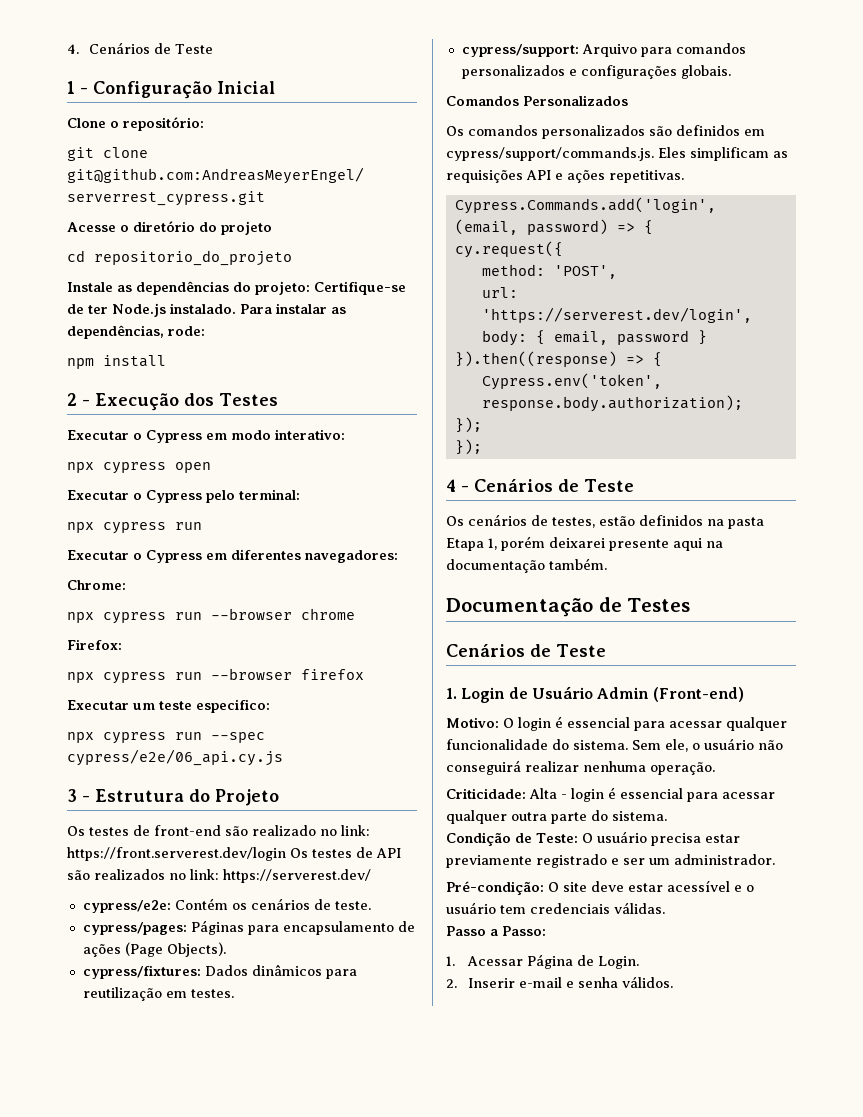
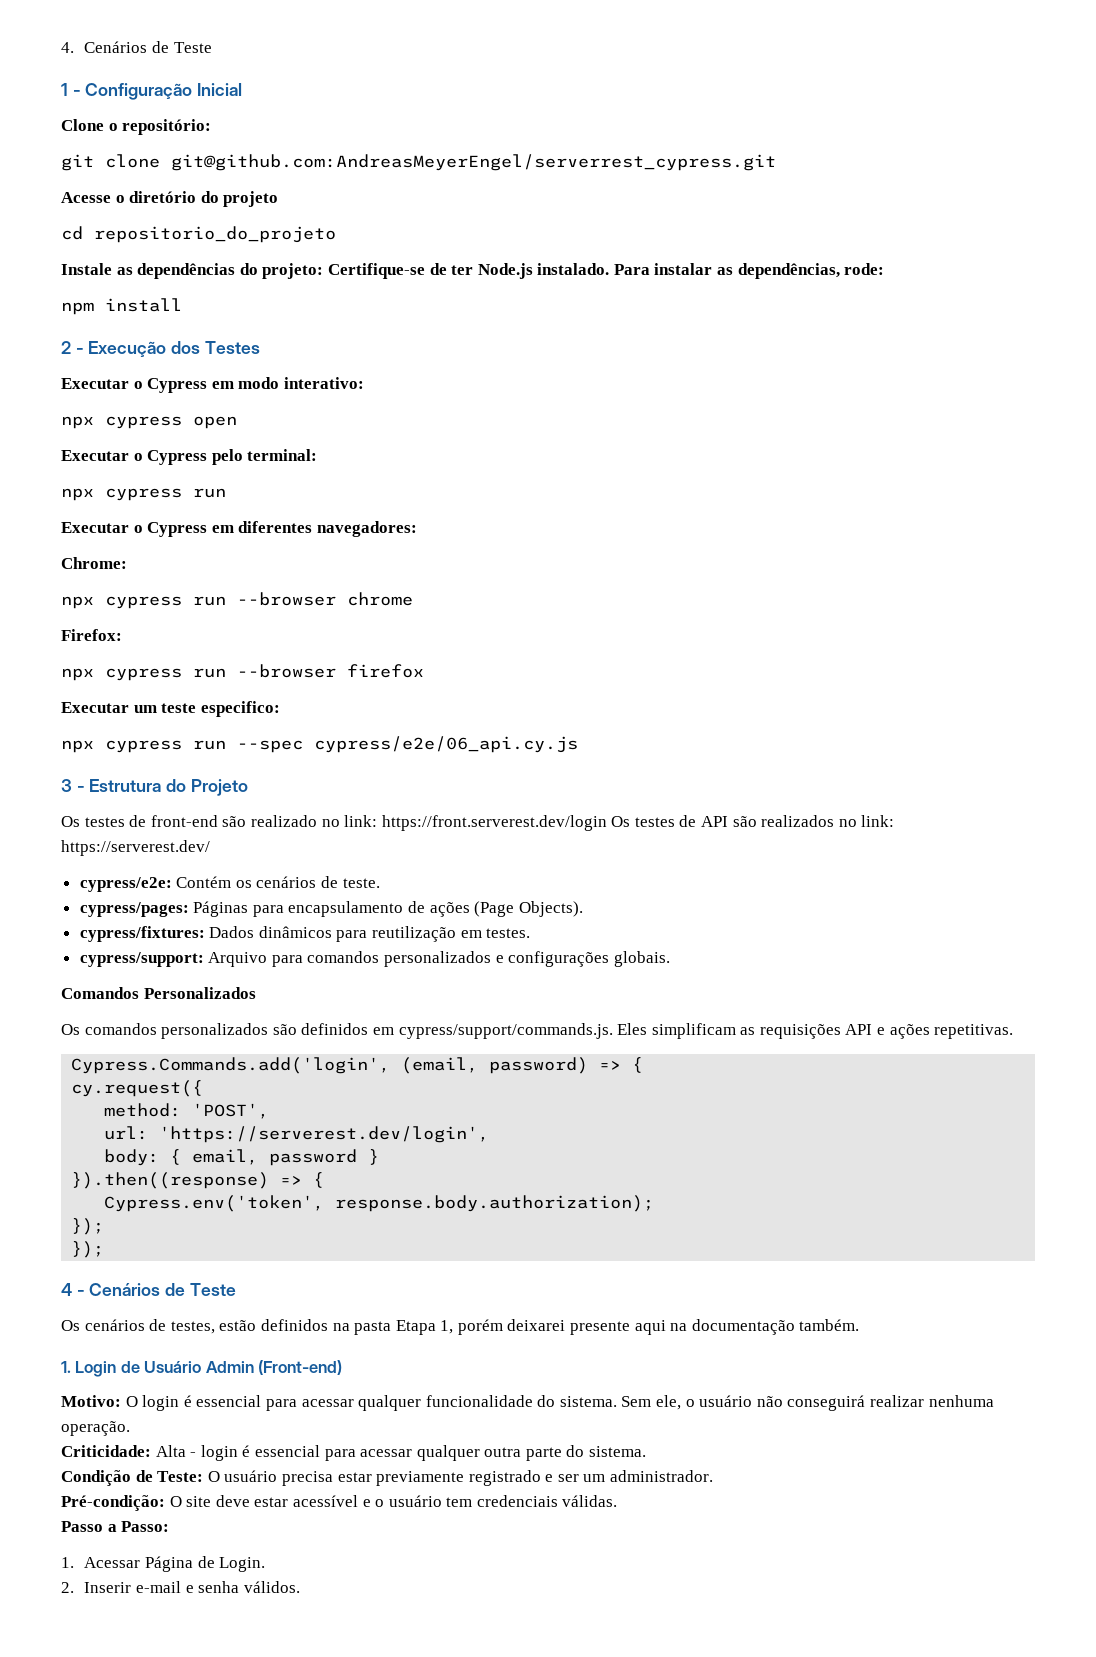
[446,597,691,617] [446,643,606,657] // Documentação de Testes // Cenários de Teste -> (860, 1325) none

